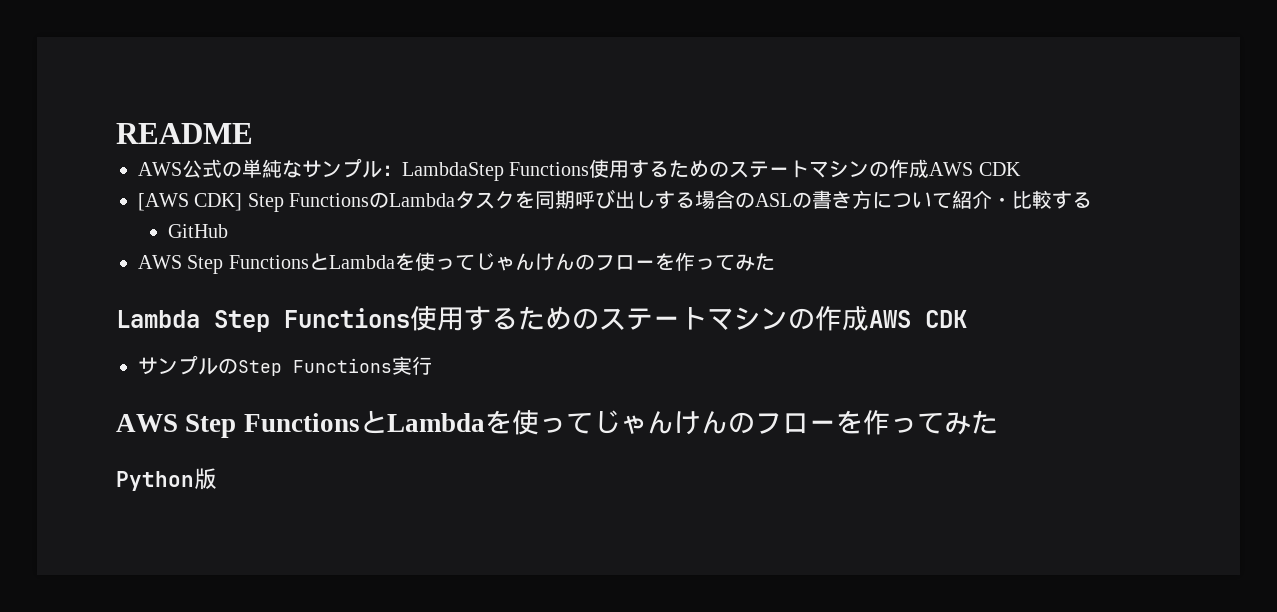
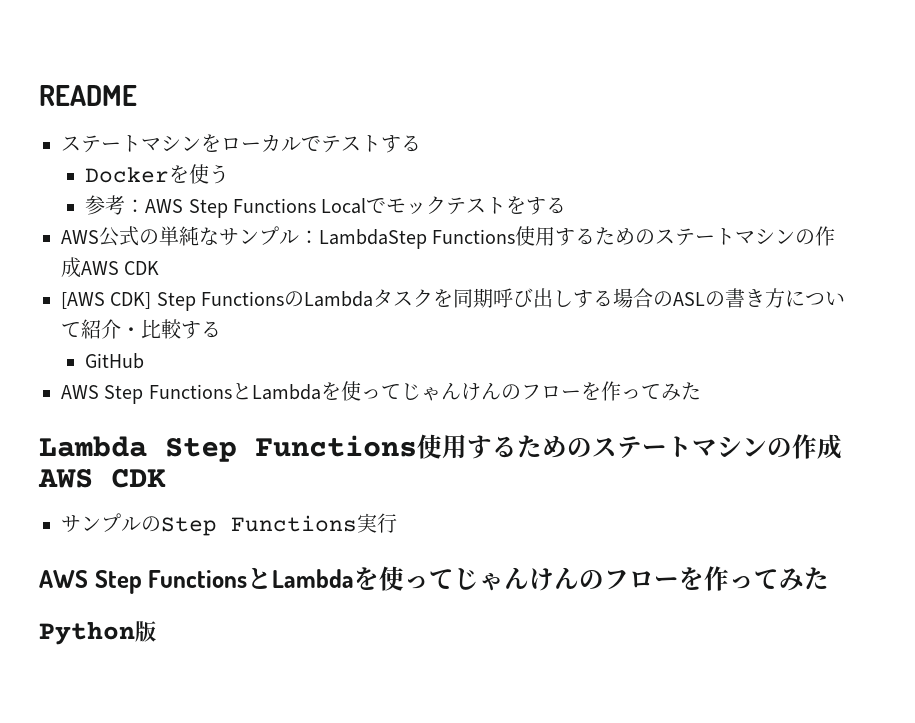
(253, 133) none -> [61,134,421,153] [85,164,230,184] [85,195,567,218] // ステートマシンをローカルでテストする // Dockerを使う // 参考：AWS Step Functions Localでモックテストをする

